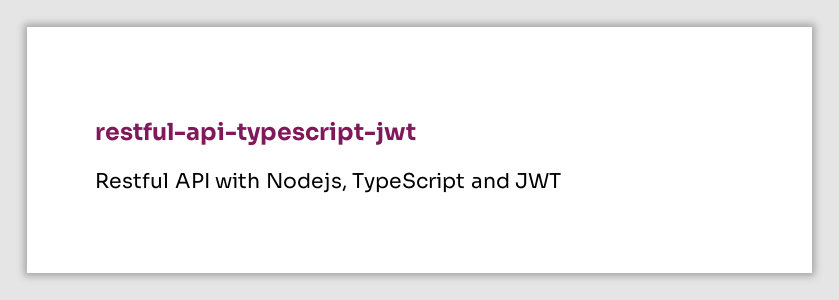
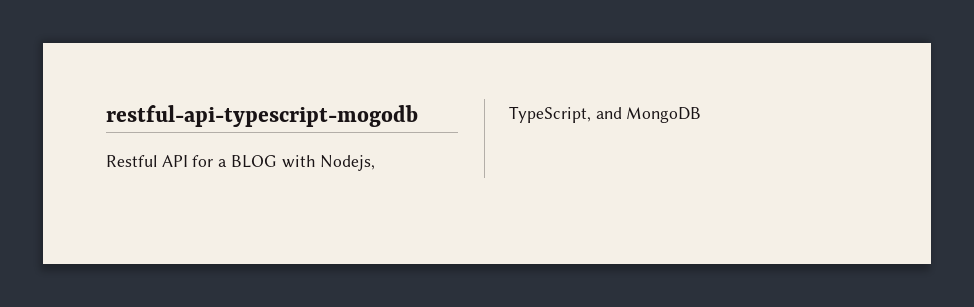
[95,121,416,146] restful-api-typescript-jwt -> [106,105,418,127] restful-api-typescript-mogodb
[215,172,562,193] with Nodejs, TypeScript and JWT -> [192,155,376,171] [509,106,702,123] for a BLOG with Nodejs, TypeScript, and MongoDB

